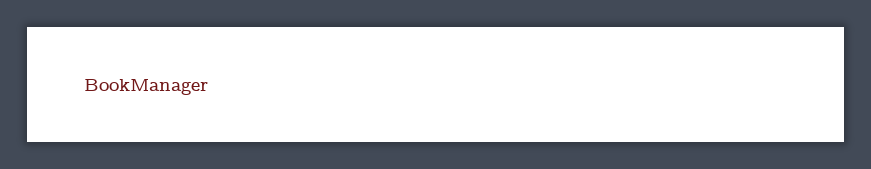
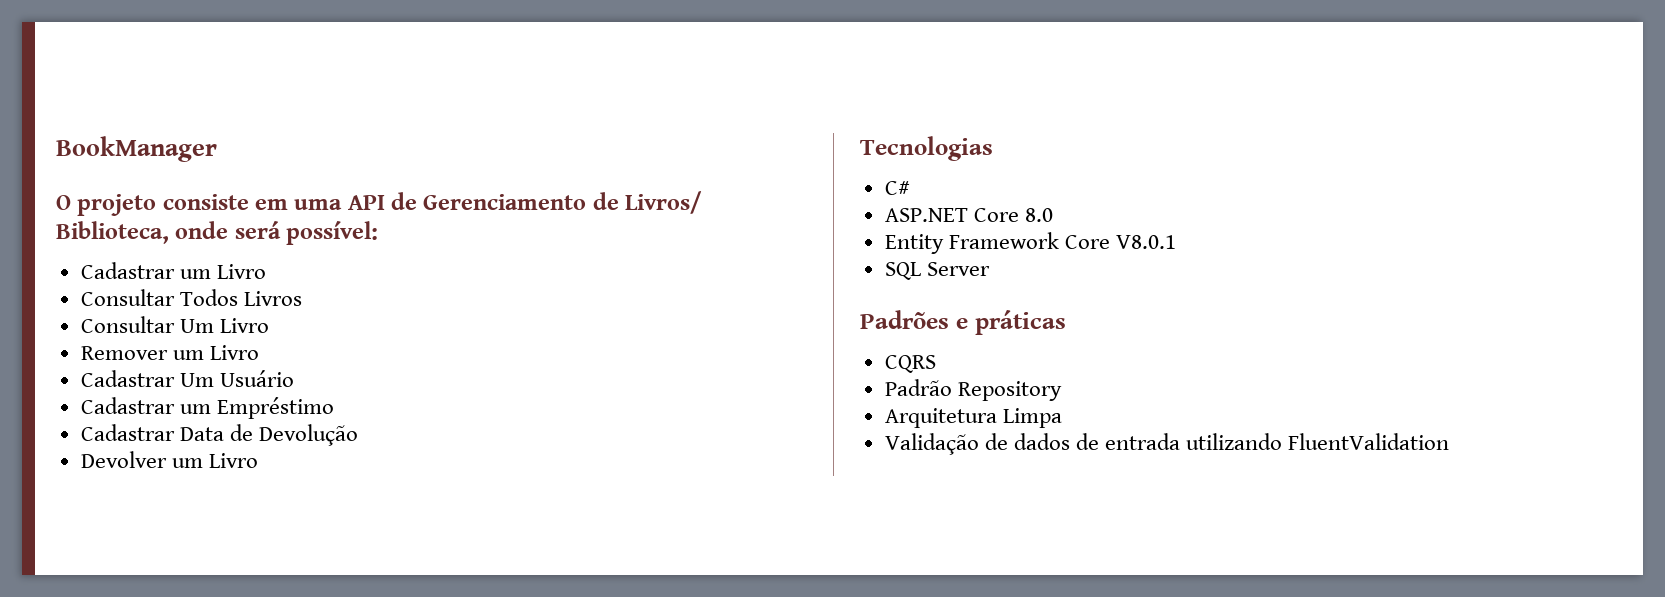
(208, 87) none -> [56,191,703,216] [56,221,379,245] [80,262,266,279] [80,289,302,306] [80,316,269,333] [80,345,259,360] [80,370,294,387] [80,397,334,419] [80,424,358,446] [80,451,258,468] [860,136,993,161] [884,181,910,195] [884,208,1053,222] [884,232,1176,254] [884,262,990,280] [860,310,1066,335] [884,355,936,373] [884,379,1062,401] [884,408,1062,428] [884,433,1450,455] // O projeto consiste em uma API de Gerenciamento de Livros/ Biblioteca, onde será possível: // Cadastrar um Livro // Consultar Todos Livros // Consultar Um Livro // Remover um Livro // Cadastrar Um Usuário // Cadastrar um Empréstimo // Cadastrar Data de Devolução // Devolver um Livro // Tecnologias // C# // ASP.NET Core 8.0 // Entity Framework Core V8.0.1 // SQL Server // Padrões e práticas // CQRS // Padrão Repository // Arquitetura Limpa // Validação de dados de entrada utilizando FluentValidation

